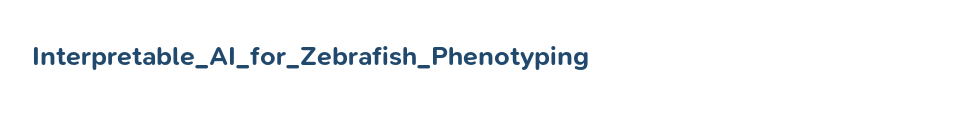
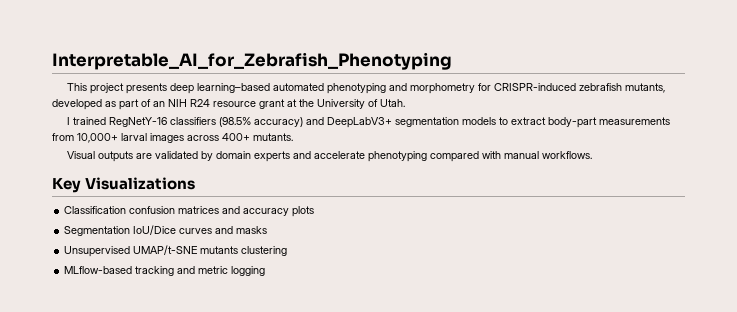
(589, 58) none -> [66,83,665,94] [52,99,405,110] [66,117,670,128] [52,133,293,143] [66,151,592,162] [52,177,196,193] [64,206,315,217] [64,225,268,236] [64,245,288,257] [64,266,266,276] // This project presents deep learning–based automated phenotyping and morphometry for CRISPR-induced zebrafish mutants, developed as part of an NIH R24 resource grant at the University of Utah. // I trained RegNetY-16 classifiers (98.5% accuracy) and DeepLabV3+ segmentation models to extract body-part measurements from 10,000+ larval images across 400+ mutants. // Visual outputs are validated by domain experts and accelerate phenotyping compared with manual workflows. // Key Visualizations // Classification confusion matrices and accuracy plots // Segmentation IoU/Dice curves and masks // Unsupervised UMAP/t-SNE mutants clustering // MLflow-based tracking and metric logging

